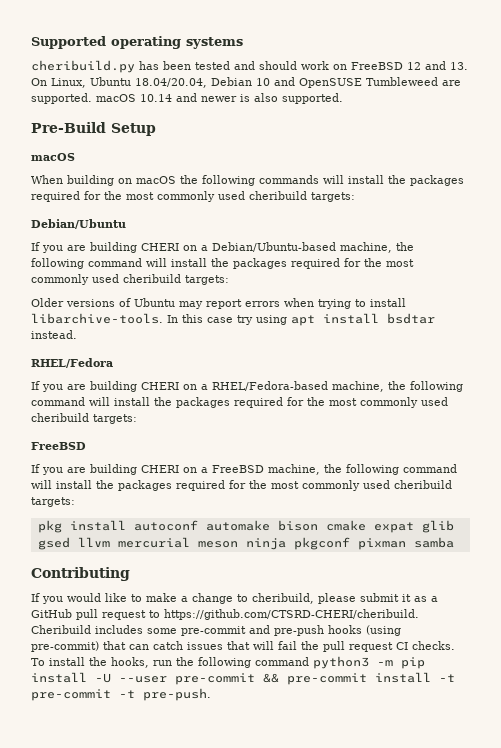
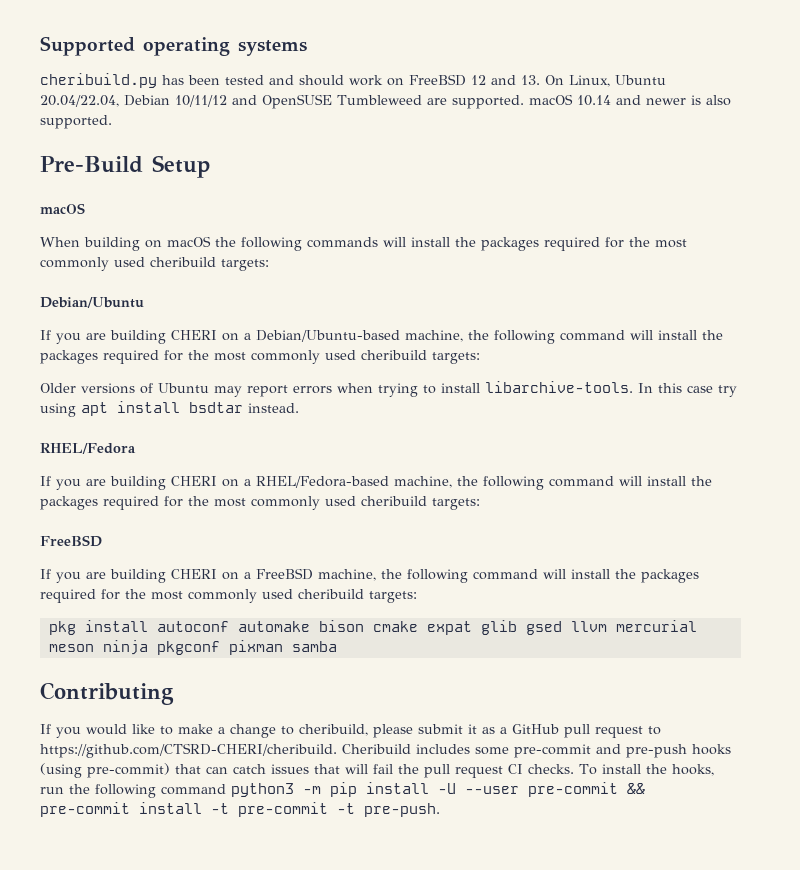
[135,77,270,88] 18.04/20.04, Debian 10 -> [40,95,227,107] 20.04/22.04, Debian 10/11/12

